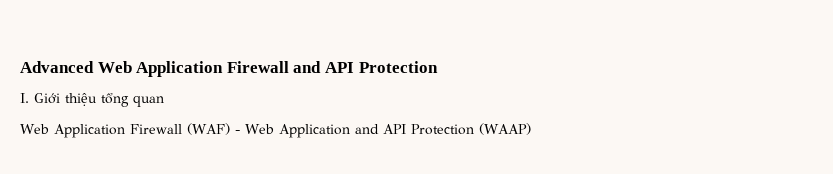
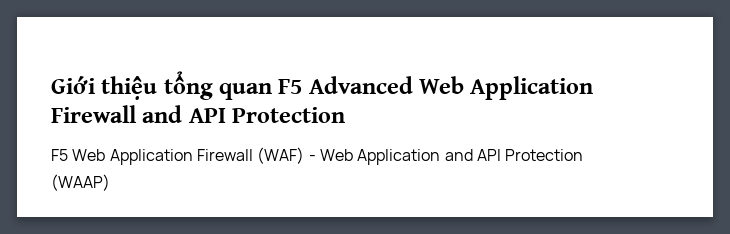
(20, 67) none -> [51,71,303,100] Giới thiệu tổng quan F5
[20,93,164,107] I. Giới thiệu tổng quan // -> [51,149,68,161] F5

